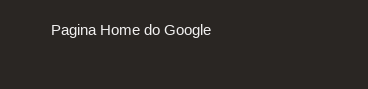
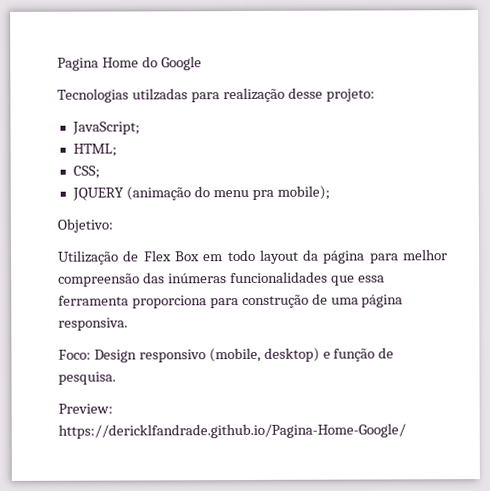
(212, 31) none -> [57,87,375,103] [71,121,140,135] [72,143,117,157] [72,165,100,179] [71,185,330,201] [57,218,113,233] [58,249,449,265] [58,271,385,287] [58,293,404,309] [58,317,128,331] [58,347,395,363] [58,371,116,385] [58,403,113,414] [58,423,406,439] // Tecnologias utilzadas para realização desse projeto: // JavaScript; // HTML; // CSS; // JQUERY (animação do menu pra mobile); // Objetivo: // Utilização de Flex Box em todo layout da página para melhor compreensão das inúmeras funcionalidades que essa ferramenta proporciona para construção de uma página responsiva. // Foco: Design responsivo (mobile, desktop) e função de pesquisa. // Preview: https://dericklfandrade.github.io/Pagina-Home-Google/

